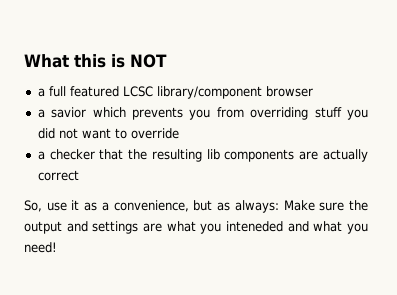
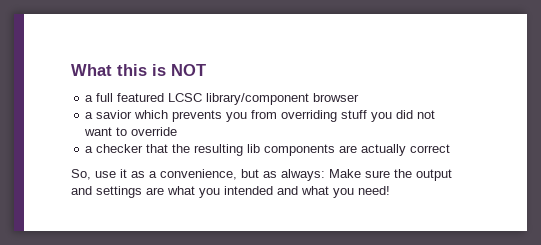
[225,221,283,232] inteneded -> [224,186,273,195] intended

